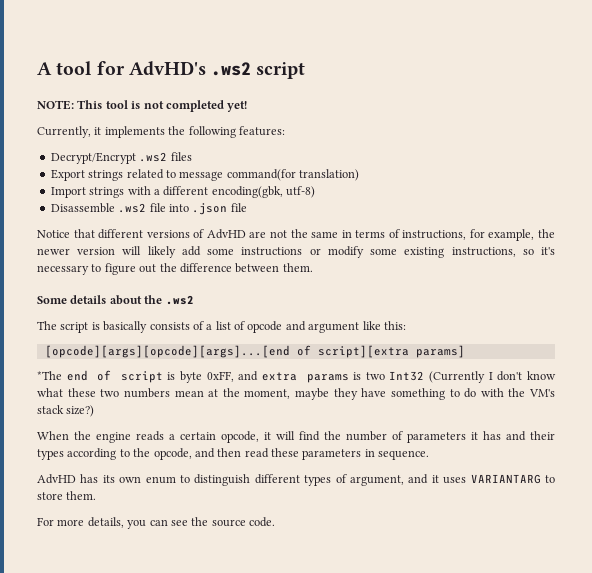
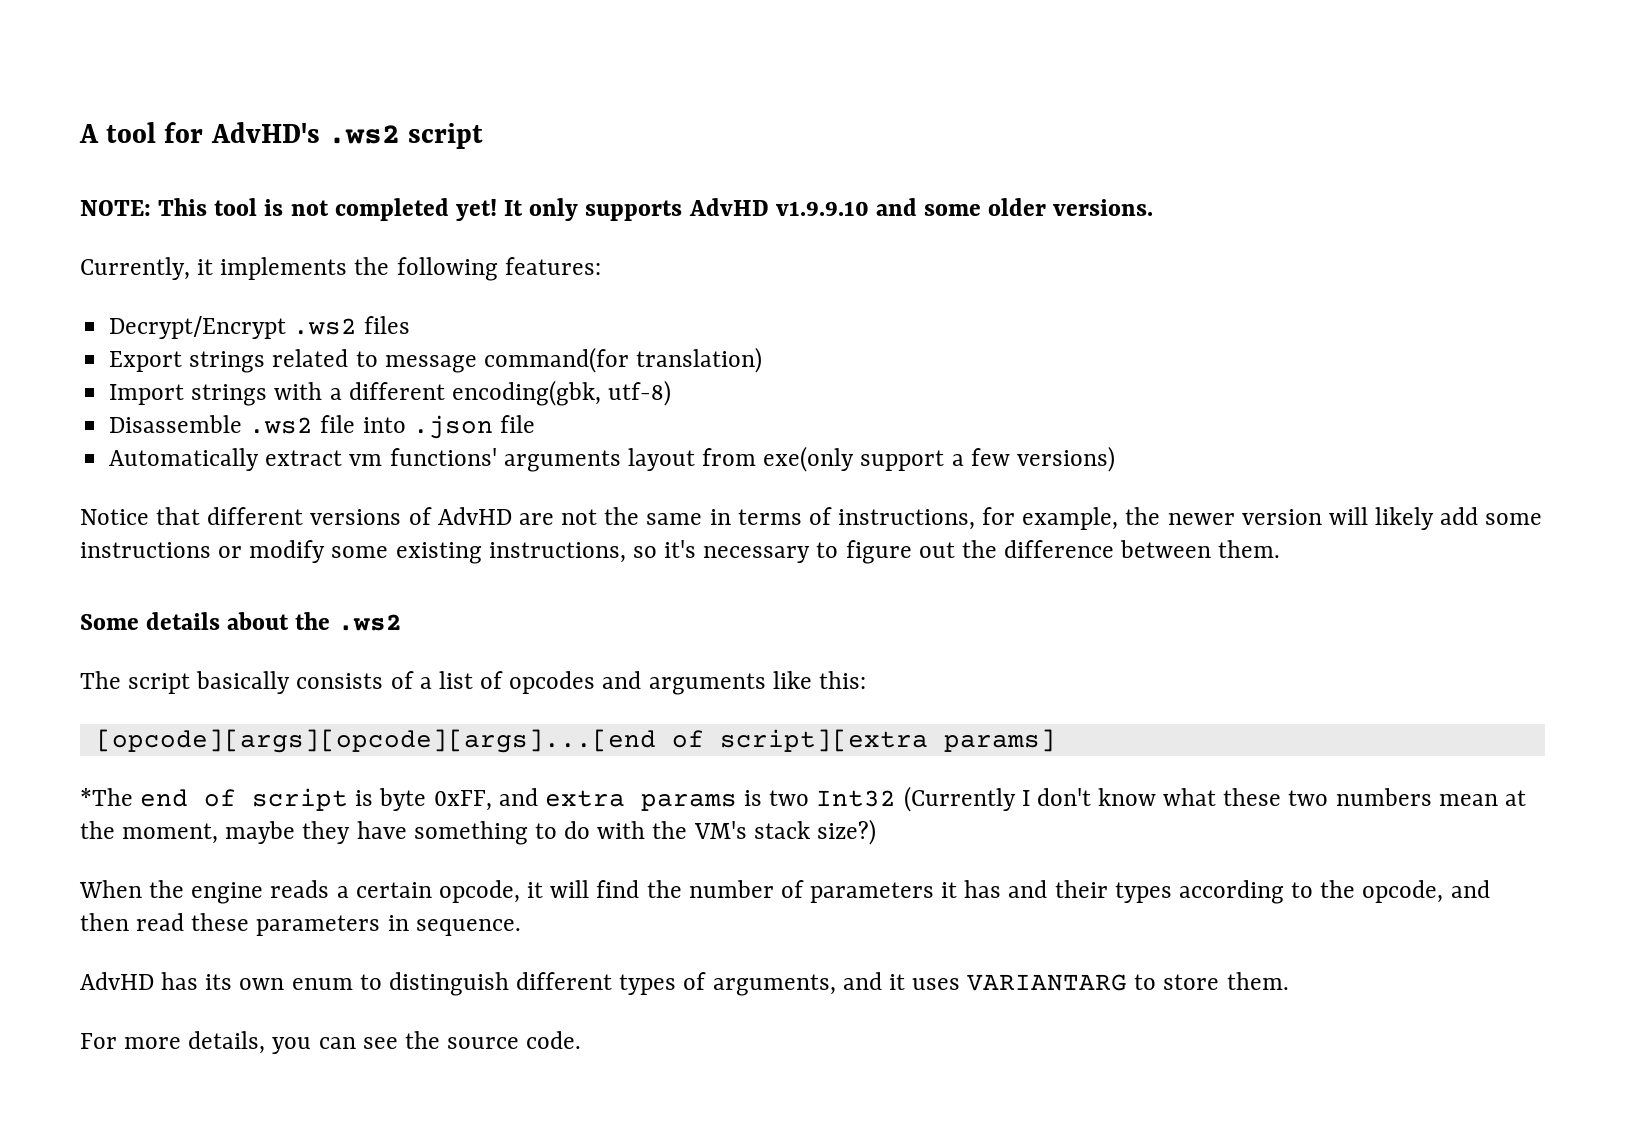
(248, 106) none -> [504,198,1154,221] It only supports AdvHD v1.9.9.10 and some older versions.
(247, 207) none -> [109,446,1115,472] // Automatically extract vm functions' arguments layout from exe(only support a few versions)
[91,322,100,330] is -> (191, 683) none
[247,321,360,333] opcode and argument -> [509,671,766,695] opcodes and arguments
[350,475,404,486] argument, -> [712,974,836,996] arguments,

